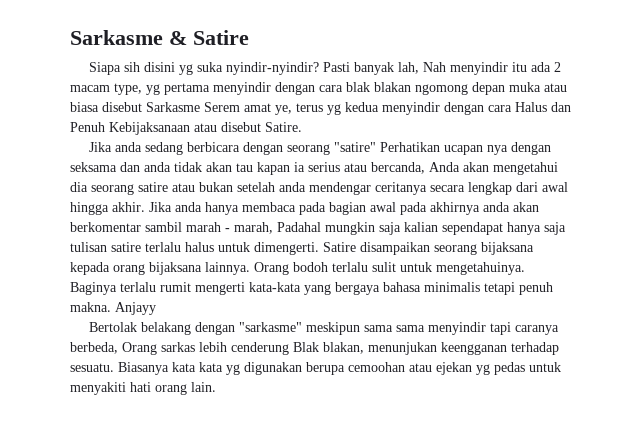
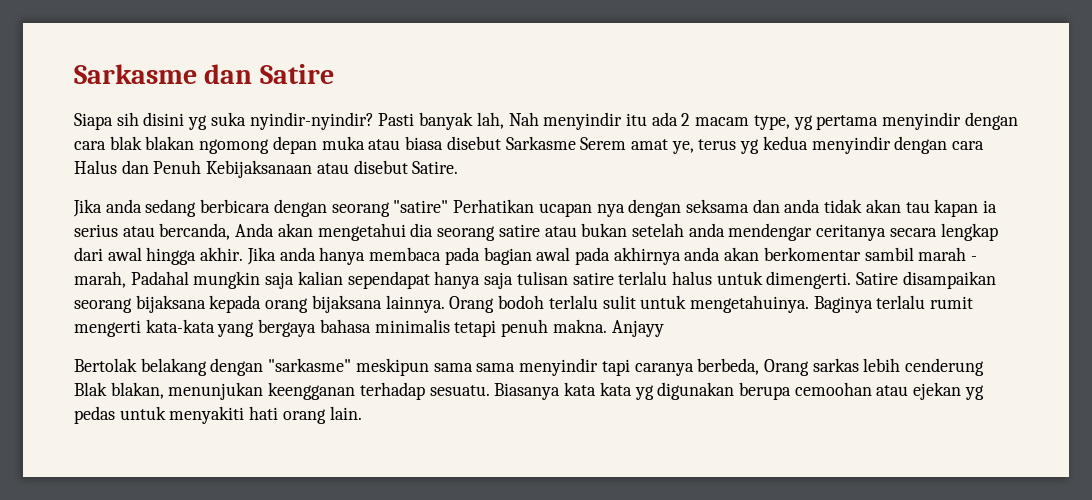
[70,30,187,45] Sarkasme & -> [74,64,253,84] Sarkasme dan

